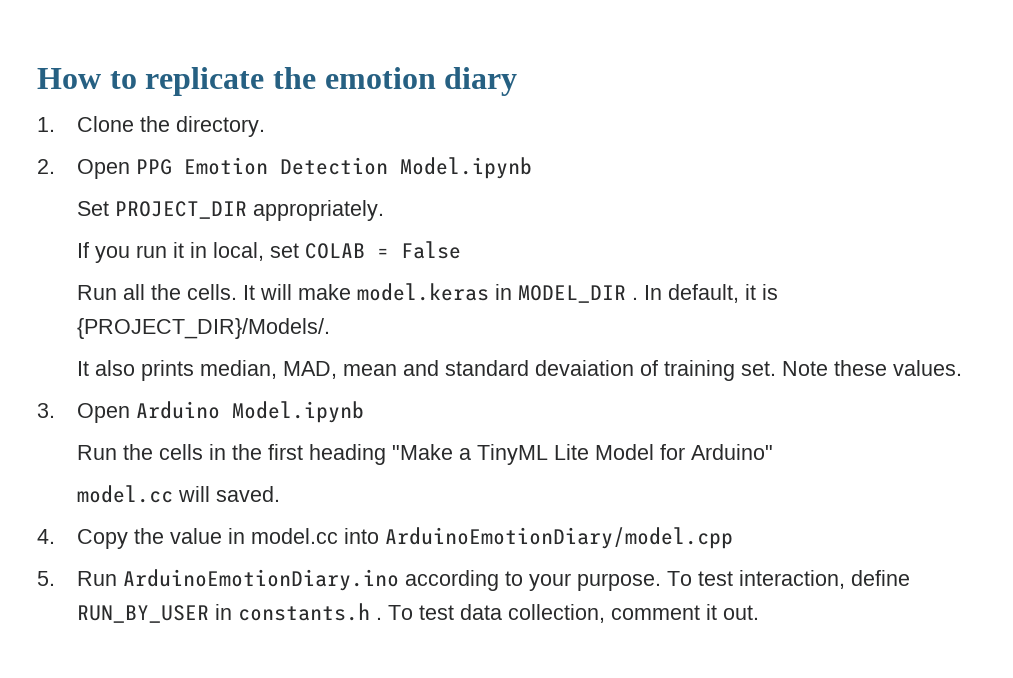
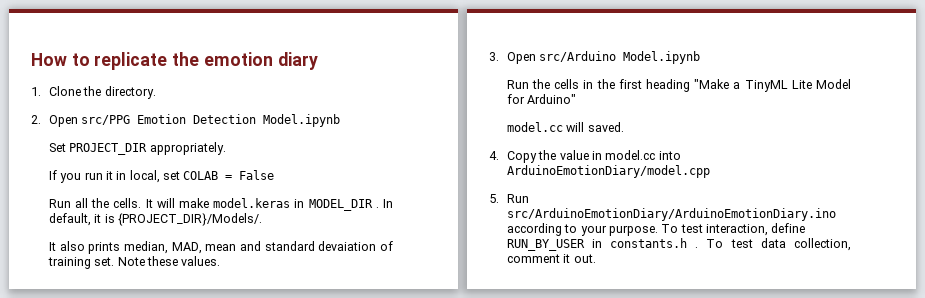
[135,159,172,175] PPG -> [81,115,131,125] src/PPG
[135,401,220,419] Arduino -> [539,51,617,62] src/Arduino
[122,569,399,591] ArduinoEmotionDiary.ino -> [506,208,836,221] src/ArduinoEmotionDiary/ArduinoEmotionDiary.ino

